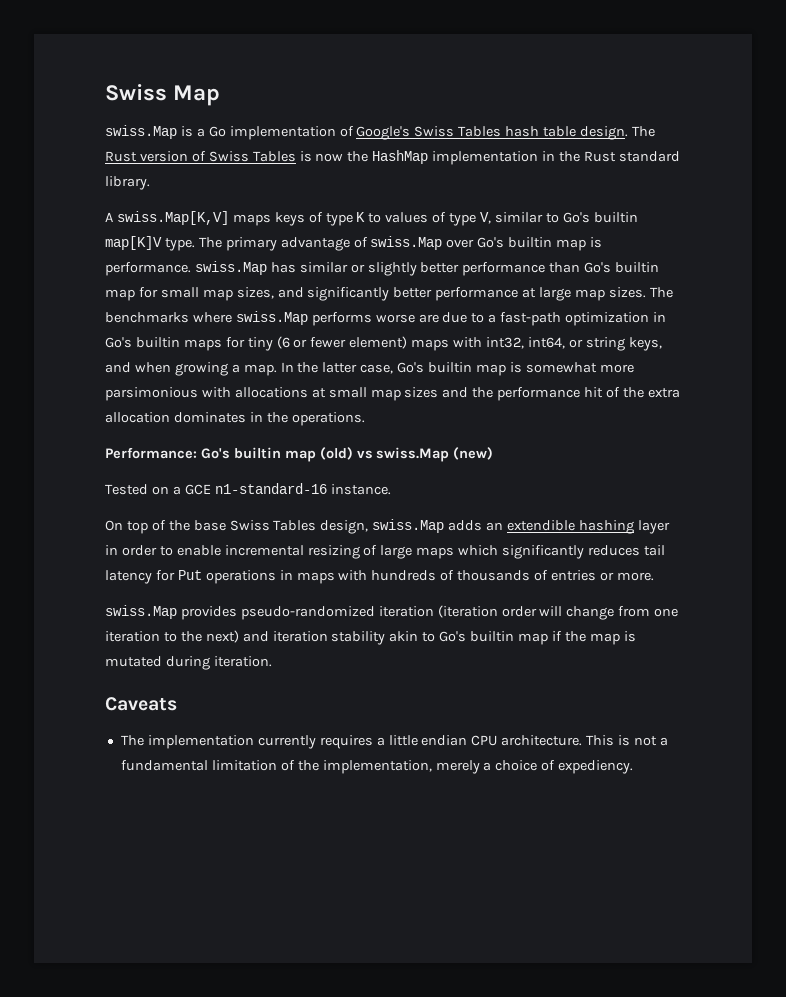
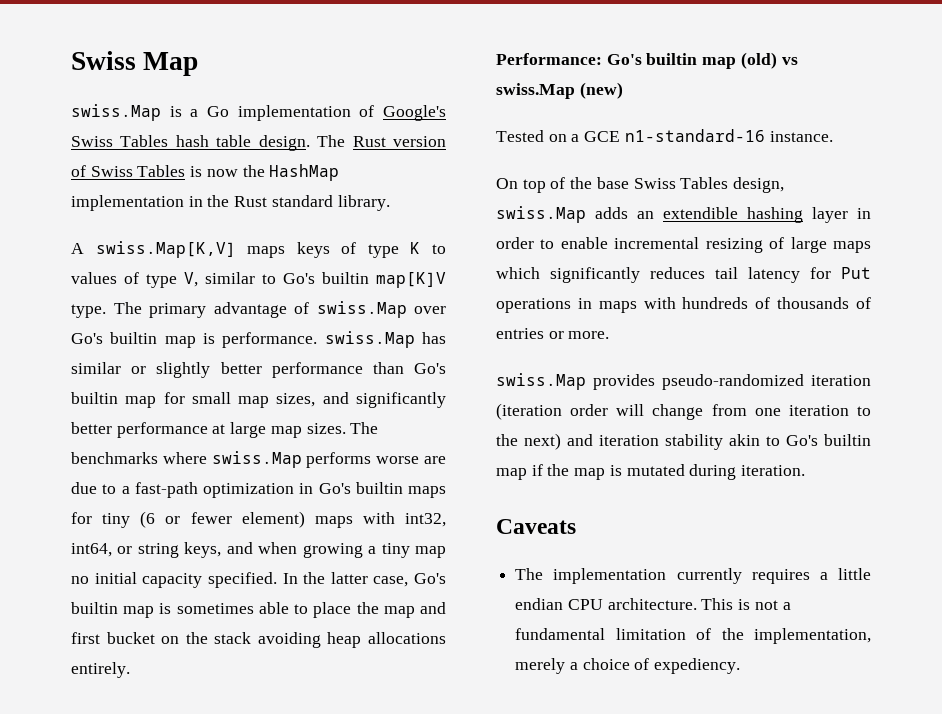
[243,364,277,376] map. -> [381,543,447,558] [71,572,277,588] tiny map no initial capacity specified.
[525,362,634,373] [105,387,680,401] [105,412,365,426] somewhat more parsimonious with allocations at small map sizes and the performance hit of the extra allocation dominates in the operations. -> [176,602,447,618] [71,632,446,648] [71,662,130,678] sometimes able to place the map and first bucket on the stack avoiding heap allocations entirely.

